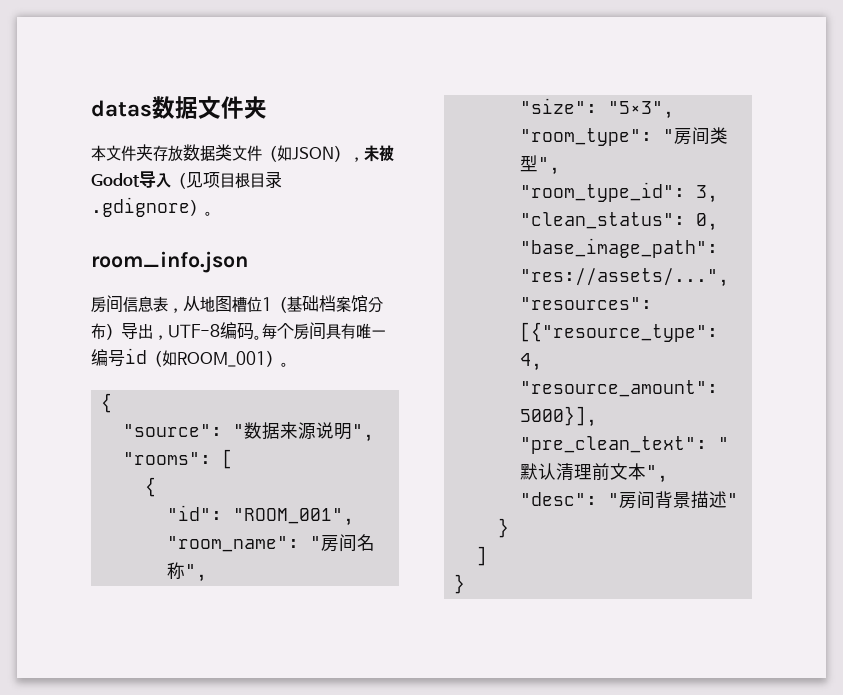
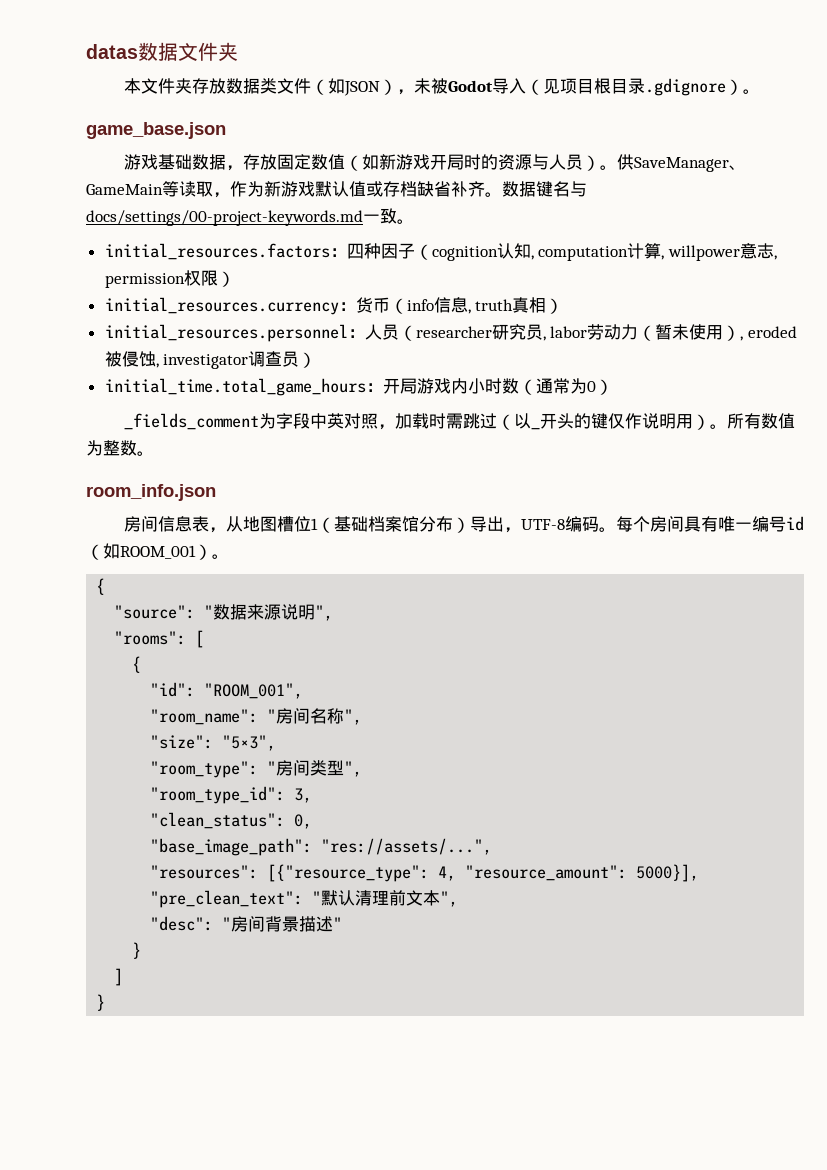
(213, 213) none -> [86,122,226,139] [123,154,746,172] [86,181,587,198] [86,208,414,226] [104,243,777,261] [104,270,235,288] [104,297,564,315] [104,324,797,342] [104,351,317,369] [104,378,613,396] [123,413,795,430] [86,440,154,456] // game_base.json // 游戏基础数据，存放固定数值（如新游戏开局时的资源与人员）。供SaveManager、GameMain等读取，作为新游戏默认值或存档缺省补齐。数据键名与docs/settings/00-project-keywords.md一致。 // initial_resources.factors：四种因子（cognition认知, computation计算, willpower意志, permission权限） // initial_resources.currency：货币（info信息, truth真相） // initial_resources.personnel：人员（researcher研究员, labor劳动力（暂未使用）, eroded被侵蚀, investigator调查员） // initial_time.total_game_hours：开局游戏内小时数（通常为0） // _fields_comment为字段中英对照，加载时需跳过（以_开头的键仅作说明用）。所有数值为整数。

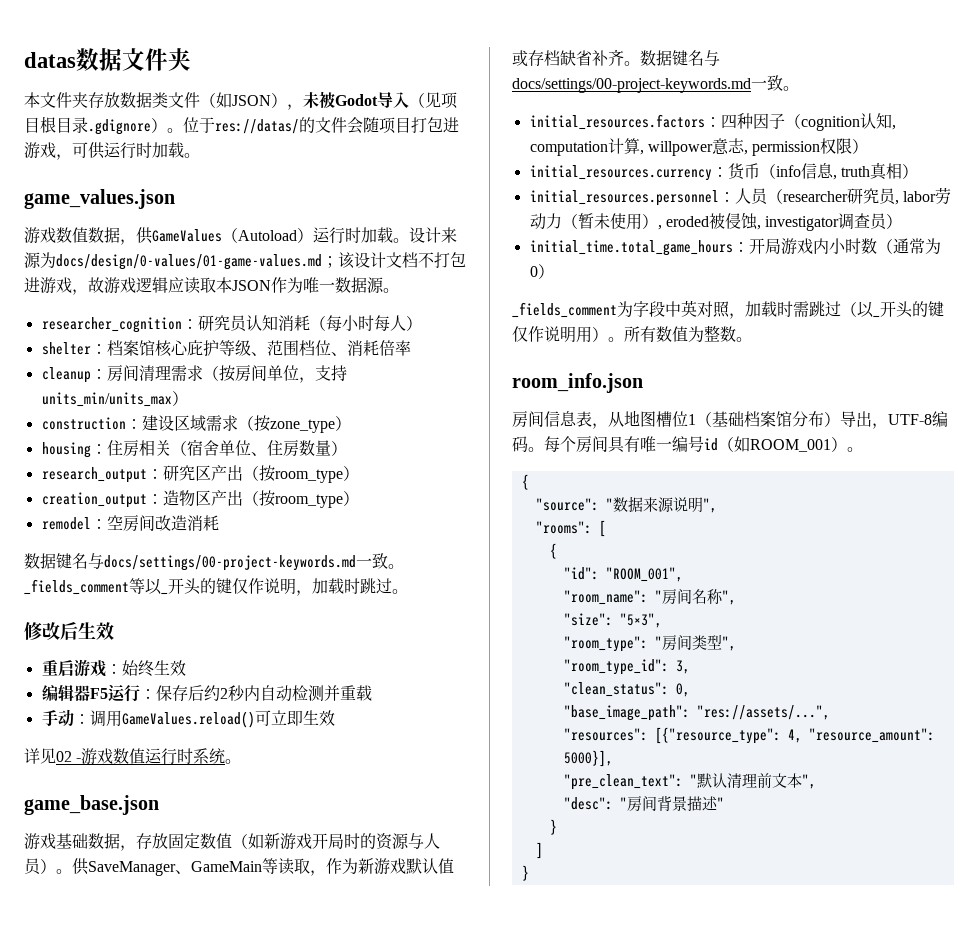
(760, 91) none -> [183,117,459,134] [24,142,200,160] [24,189,175,209] [24,227,457,245] [24,252,466,270] [24,277,399,295] [41,315,422,333] [41,340,411,357] [41,365,347,383] [41,391,188,407] [41,415,351,433] [41,439,347,458] [41,465,359,483] [41,490,359,508] [41,515,219,532] [24,553,404,571] [24,578,408,596] [24,622,114,640] [41,659,186,677] [41,684,372,702] [41,709,335,728] [24,748,242,765] 位于res://datas/的文件会随项目打包进游戏，可供运行时加载。 // game_values.json // 游戏数值数据，供GameValues（Autoload）运行时加载。设计来源为docs/design/0-values/01-game-values.md；该设计文档不打包进游戏，故游戏逻辑应读取本JSON作为唯一数据源。 // researcher_cognition：研究员认知消耗（每小时每人） // shelter：档案馆核心庇护等级、范围档位、消耗倍率 // cleanup：房间清理需求（按房间单位，支持units_min/units_max） // construction：建设区域需求（按zone_type） // housing：住房相关（宿舍单位、住房数量） // research_output：研究区产出（按room_type） // creation_output：造物区产出（按room_type） // remodel：空房间改造消耗 // 数据键名与docs/settings/00-project-keywords.md一致。_fields_comment等以_开头的键仅作说明，加载时跳过。 // 修改后生效 // 重启游戏：始终生效 // 编辑器F5运行：保存后约2秒内自动检测并重载 // 手动：调用GameValues.reload()可立即生效 // 详见02 -游戏数值运行时系统。

